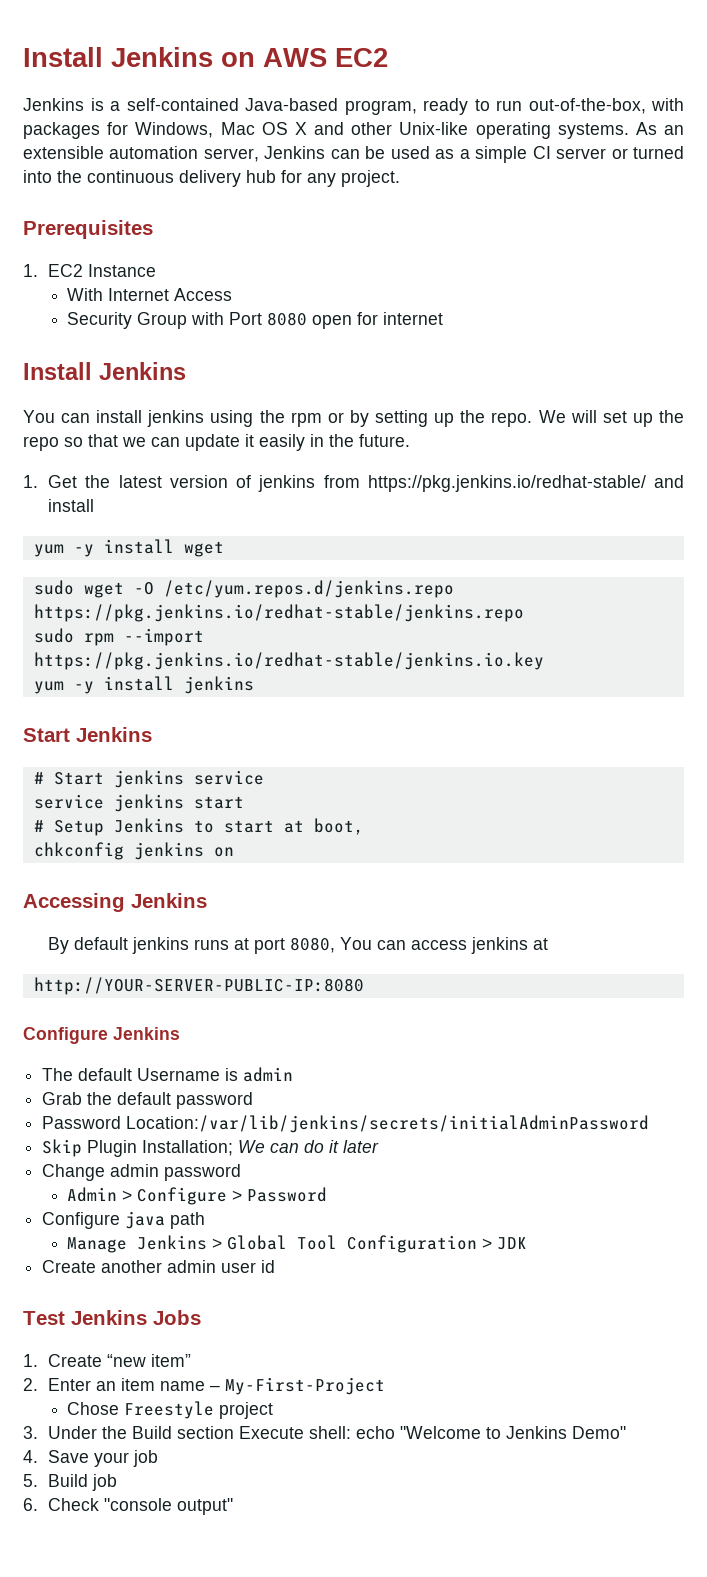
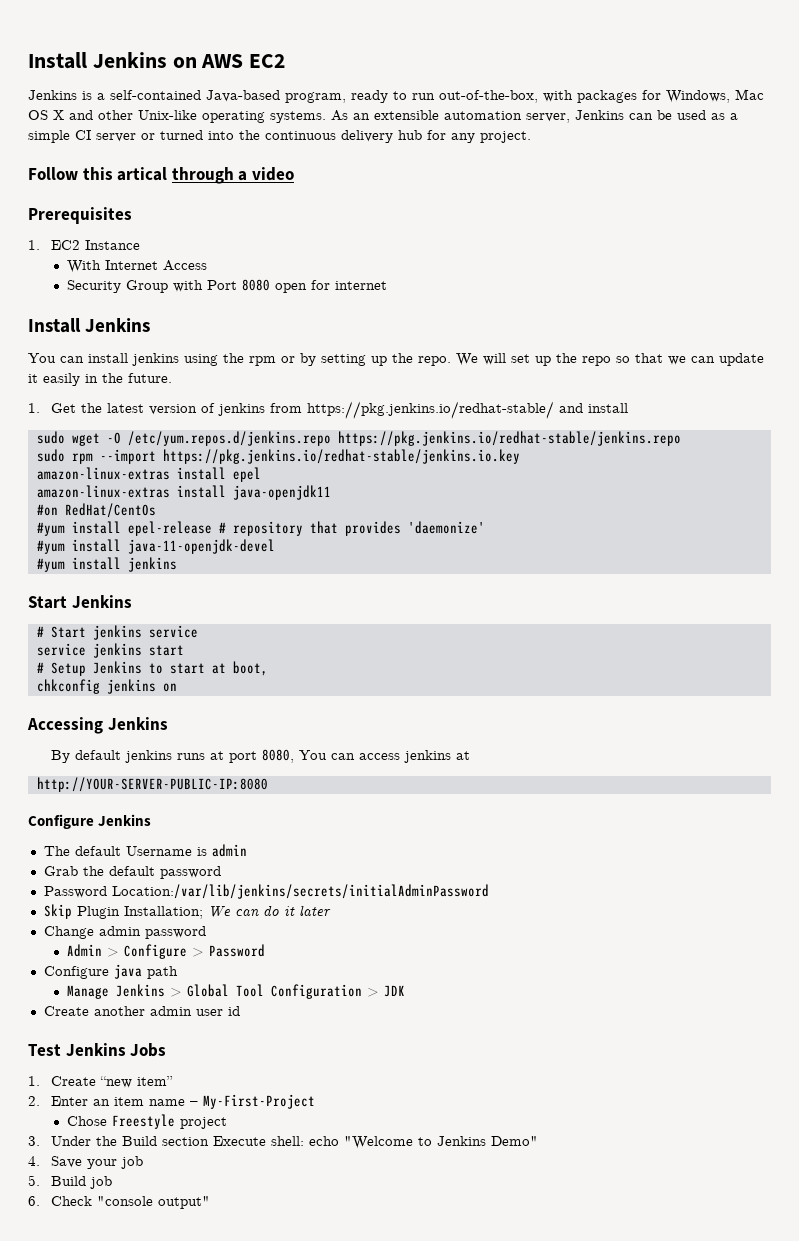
(400, 178) none -> [28,167,294,184] // Follow this artical through a video
[33,539,224,557] // yum -y install wget -> (629, 408) none
[33,681,94,694] yum -y -> [36,467,261,482] [36,485,331,500] [36,503,156,518] [36,521,485,536] [36,539,275,554] [36,558,65,572] amazon-linux-extras install epel // amazon-linux-extras install java-openjdk11 // #on RedHat/CentOs // #yum install epel-release # repository that provides 'daemonize' // #yum install java-11-openjdk-devel // #yum

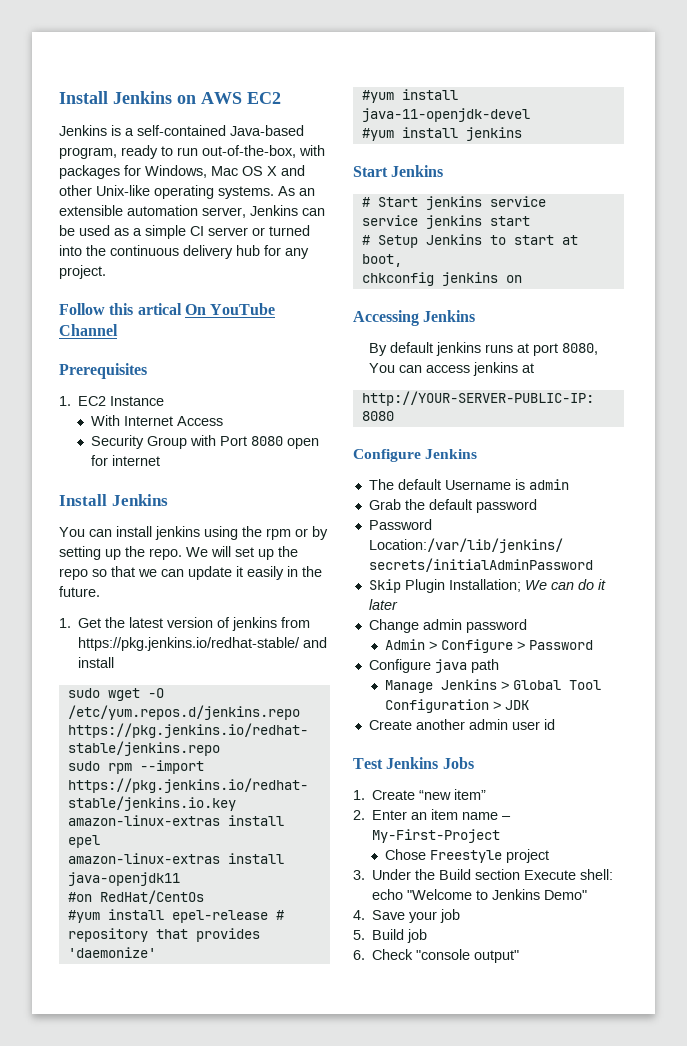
[171,167,294,184] through a video -> [184,303,276,315] [59,324,118,336] On YouTube Channel

